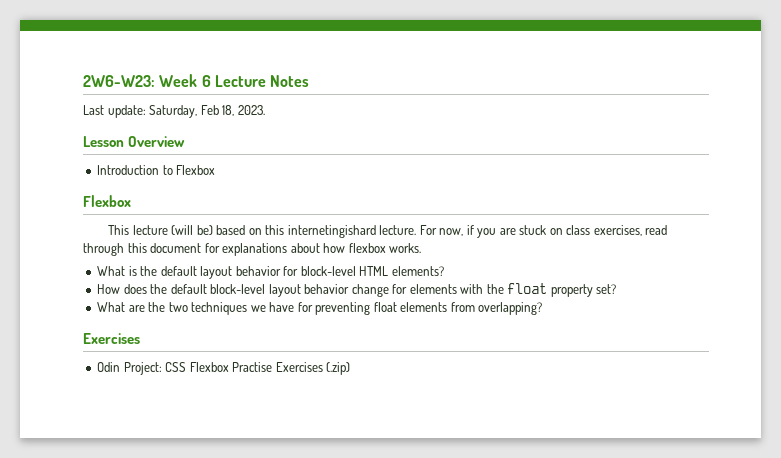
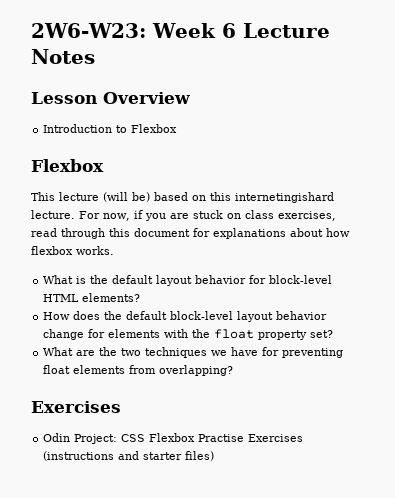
[83,105,265,118] // Last update: Saturday, Feb 18, 2023. -> (95, 56) none
[326,362,351,375] (.zip) -> [43,451,215,461] (instructions and starter files)

